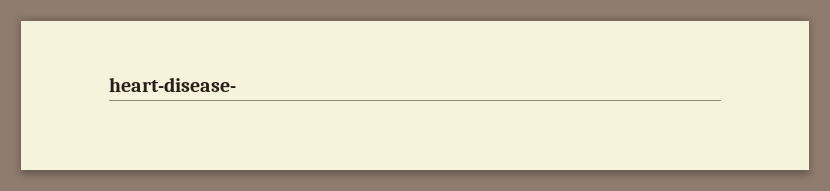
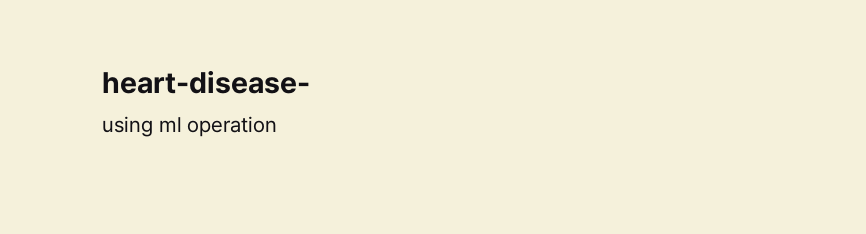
(236, 84) none -> [102,116,278,137] // using ml operation

